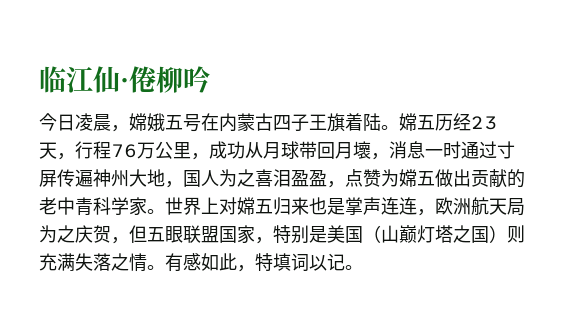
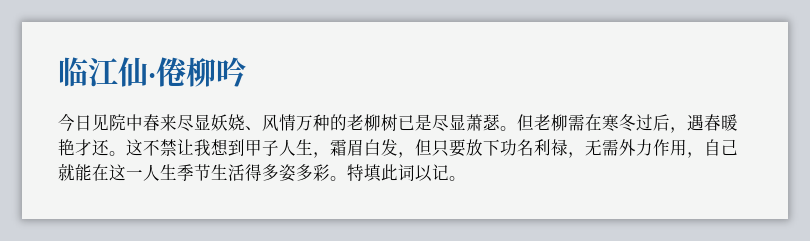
[75,113,497,132] [39,141,515,160] [39,169,525,188] [39,197,525,216] [39,225,525,244] [39,253,291,272] 凌晨，嫦娥五号在内蒙古四子王旗着陆。嫦五历经23天，行程76万公里，成功从月球带回月壞，消息一时通过寸屏传遍神州大地，国人为之喜泪盈盈，点赞为嫦五做出贡献的老中青科学家。世界上对嫦五归来也是掌声连连，欧洲航天局为之庆贺，但五眼联盟国家，特别是美国（山巅灯塔之国）则充满失落之情。有感如此，特填 -> [92,114,738,133] [58,139,738,158] [58,164,398,182] 见院中春来尽显妖娆、风情万种的老柳树已是尽显萧瑟。但老柳需在寒冬过后，遇春暖艳才还。这不禁让我想到甲子人生，霜眉白发，但只要放下功名利禄，无需外力作用，自己就能在这一人生季节生活得多姿多彩。特填此

